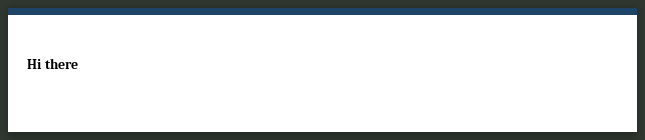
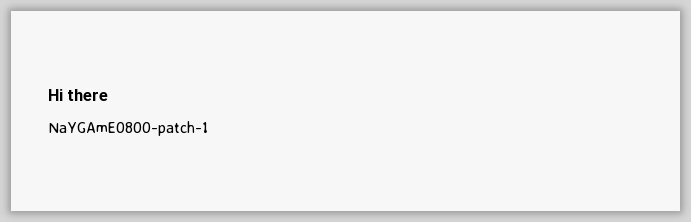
(78, 63) none -> [48,121,208,136] // NaYGAmE0800-patch-1

